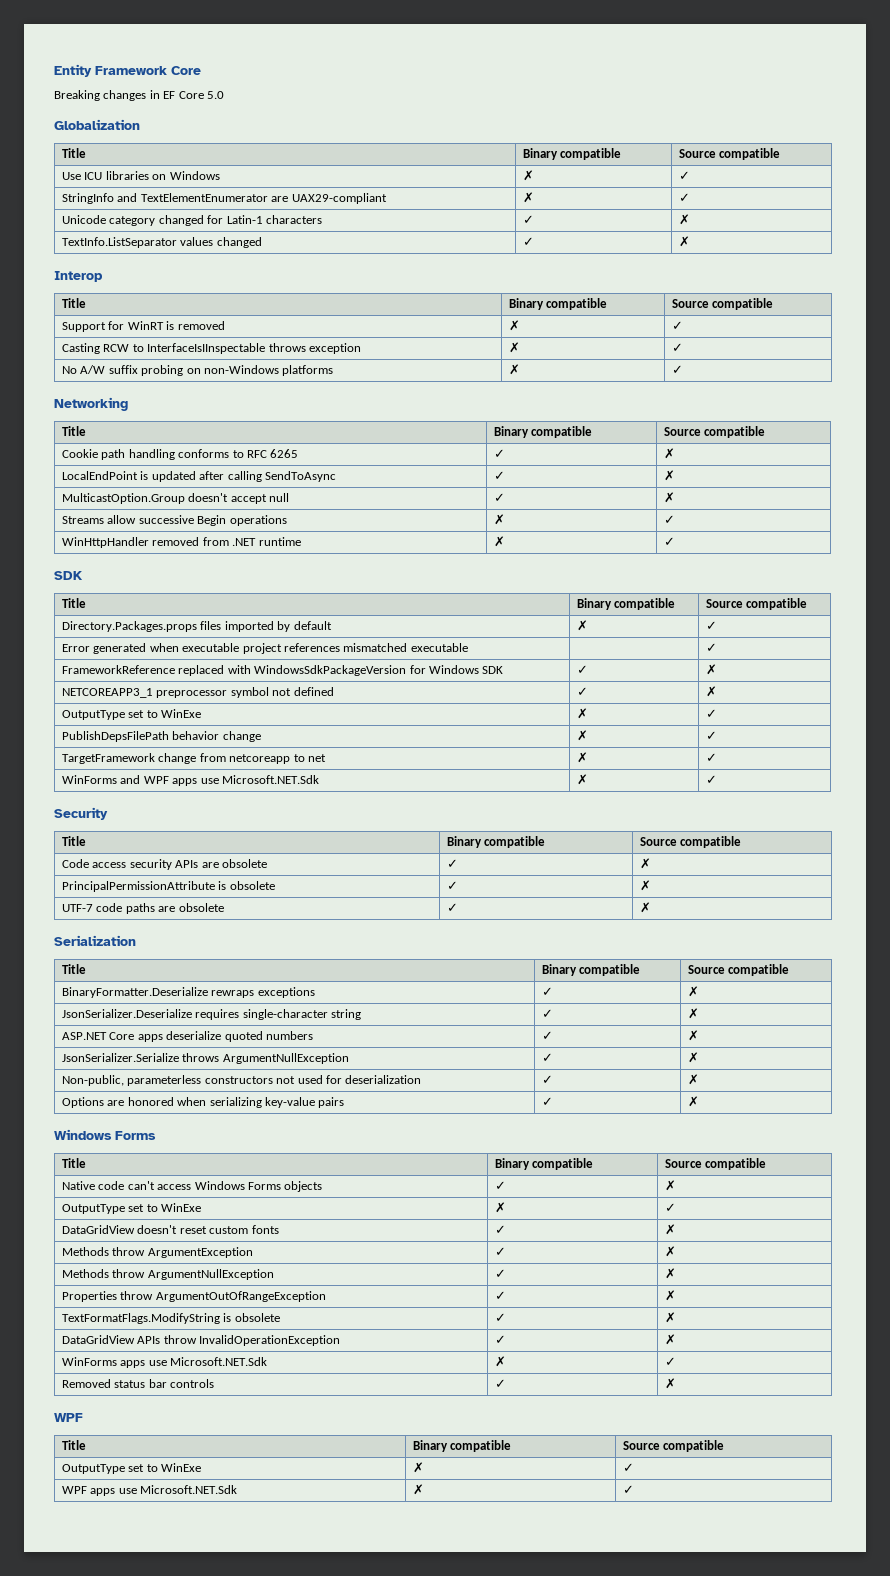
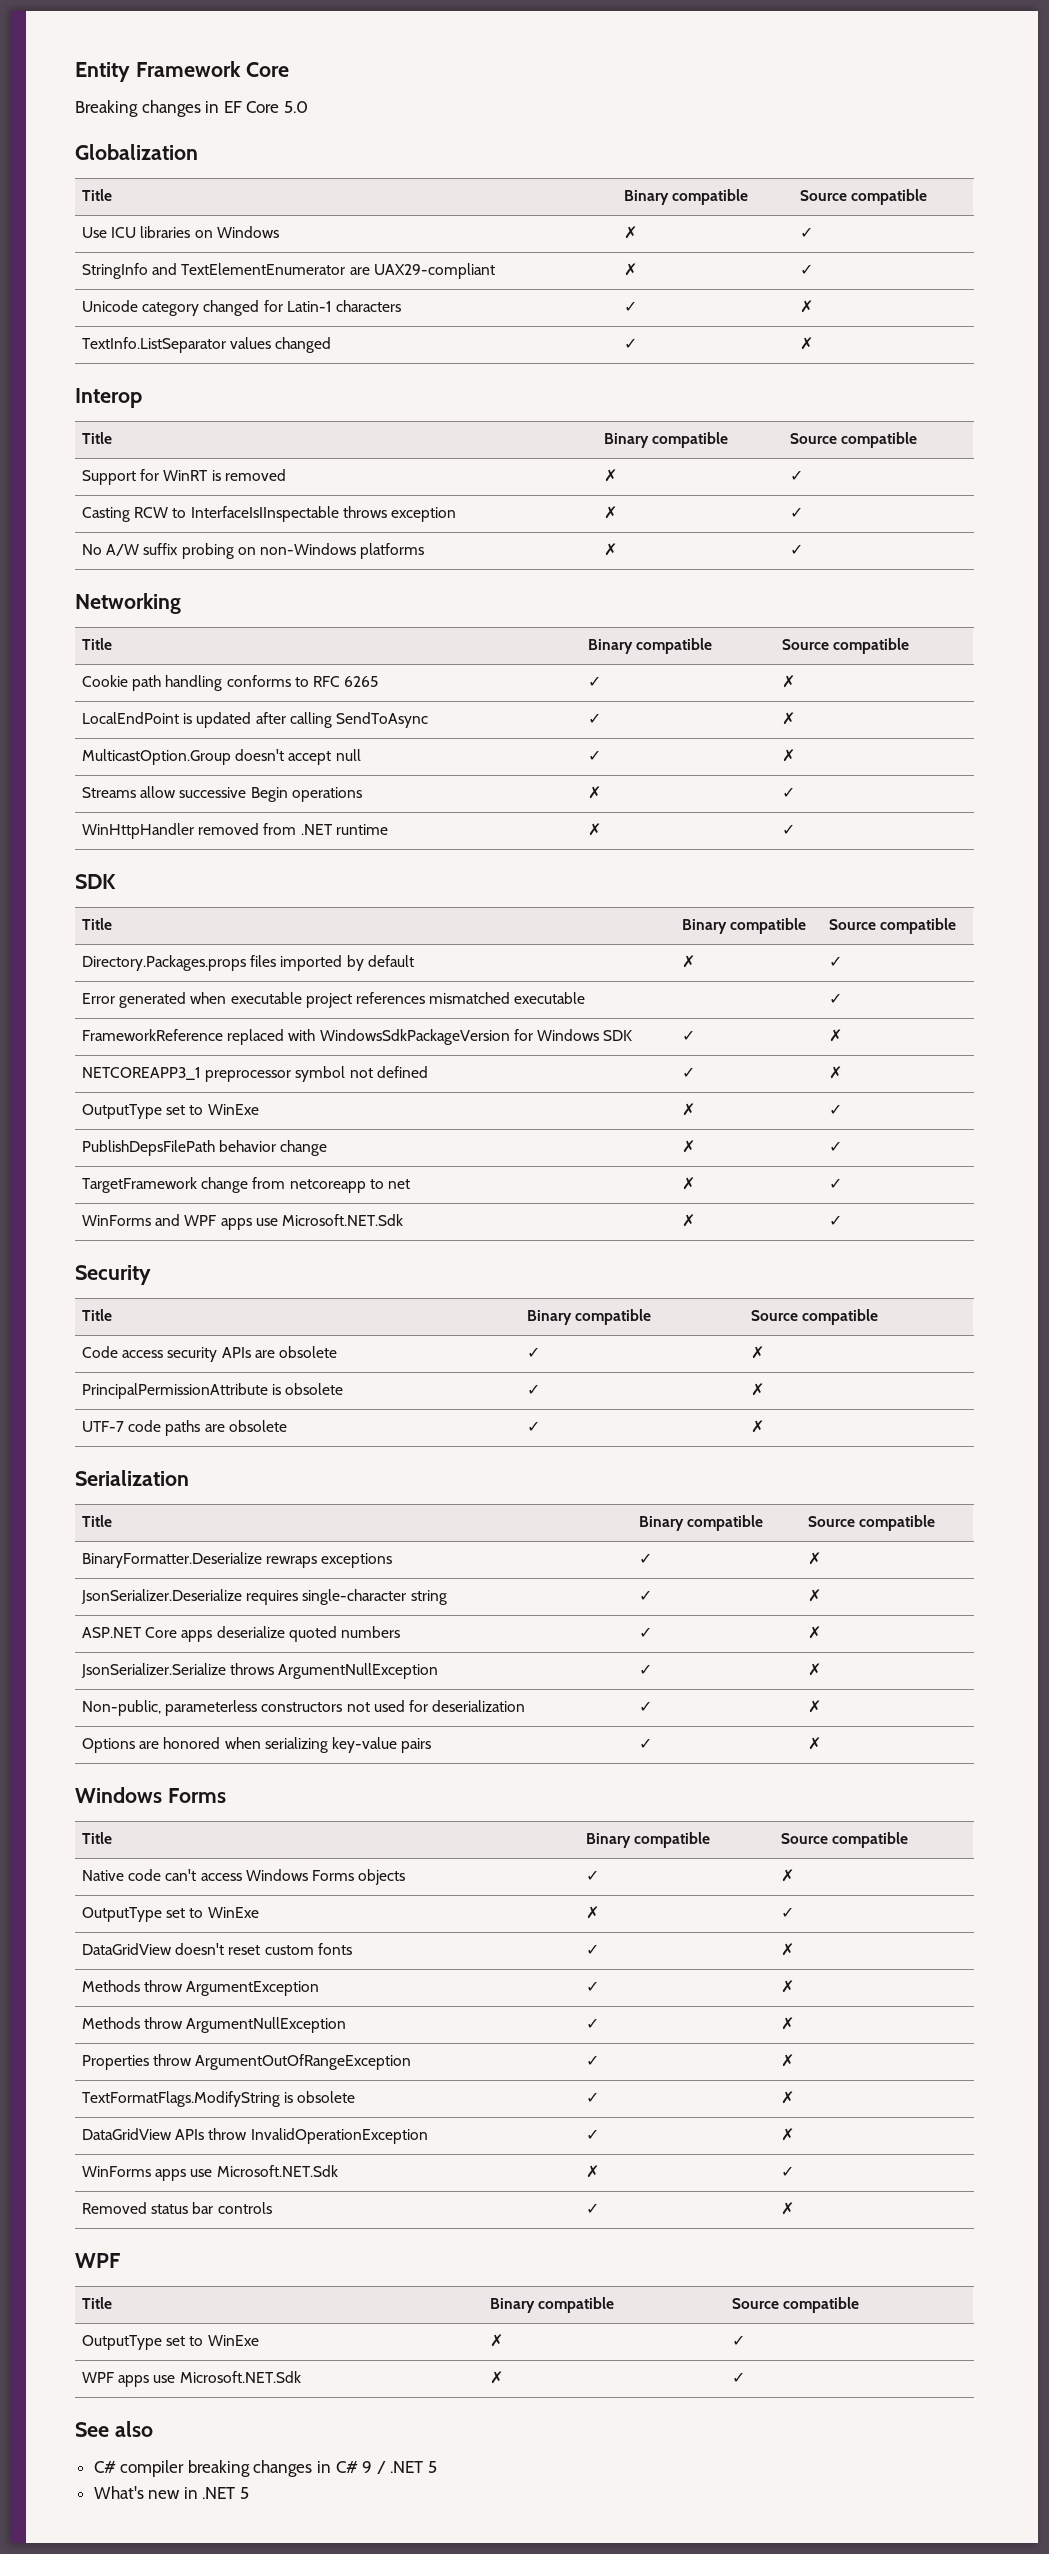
(635, 1489) none -> [75,2421,153,2437] [93,2460,438,2477] [93,2486,250,2499] // See also // C# compiler breaking changes in C# 9 / .NET 5 // What's new in .NET 5

